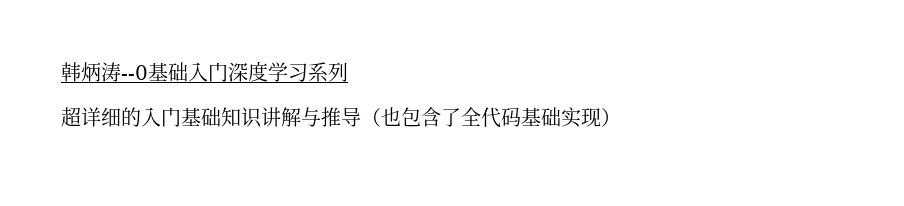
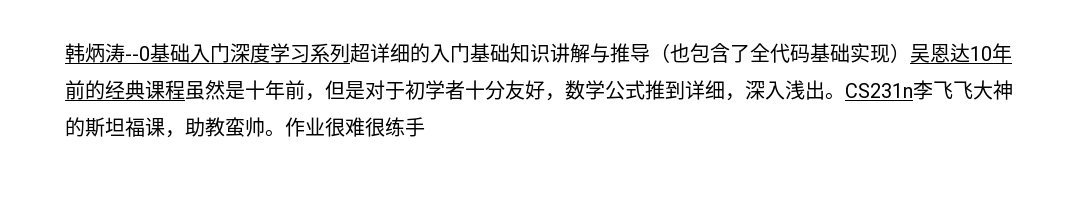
(348, 72) // -> (350, 53) none
(621, 117) none -> [910,43,1012,63] [65,80,1013,101] [65,117,425,138] 吴恩达10年前的经典课程虽然是十年前，但是对于初学者十分友好，数学公式推到详细，深入浅出。CS231n李飞飞大神的斯坦福课，助教蛮帅。作业很难很练手

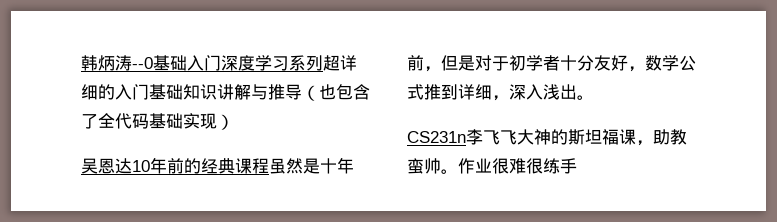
(910, 53) none -> (234, 122) //
(845, 96) none -> (594, 97) //

